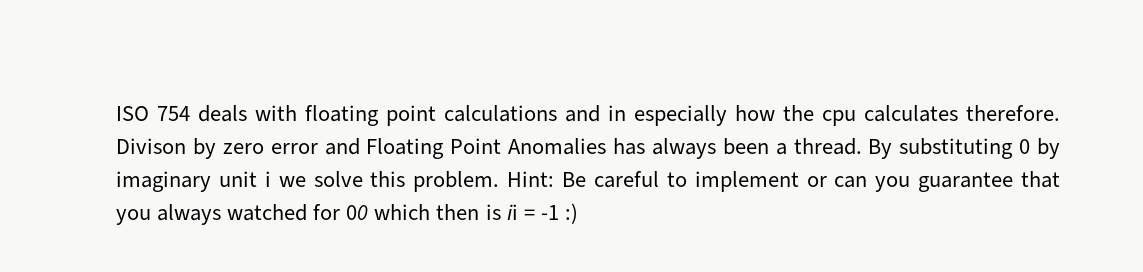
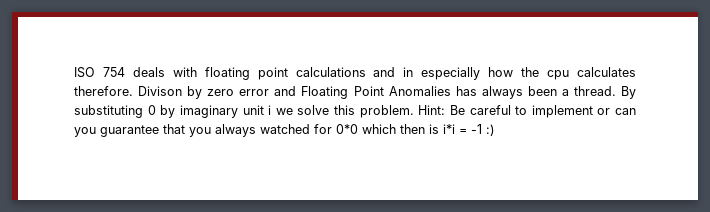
[346,205,369,220] 00 -> [336,124,358,134] 0*0
[506,204,518,220] ii -> [443,124,455,134] i*i

